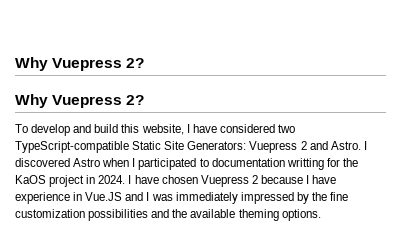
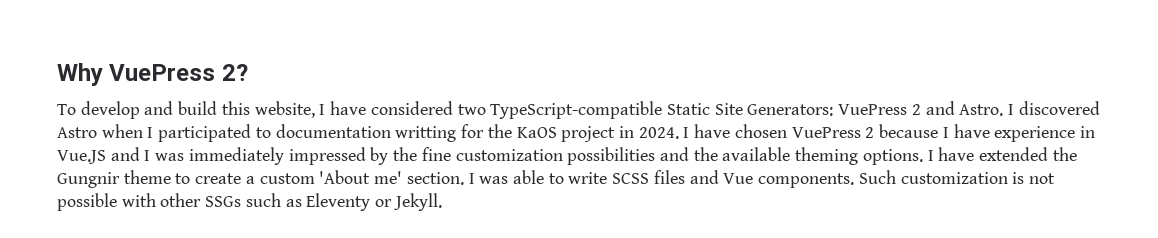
[15,57,145,71] [15,94,123,108] Why Vuepress 2? // Why Vuepress -> [57,63,216,86] Why VuePress
[249,141,298,153] Vuepress -> [838,104,908,115] VuePress
[200,175,249,187] Vuepress -> [791,127,861,138] VuePress
(321, 215) none -> [927,147,1077,161] [57,170,1055,188] [57,193,442,211] I have extended the Gungnir theme to create a custom 'About me' section. I was able to write SCSS files and Vue components. Such customization is not possible with other SSGs such as Eleventy or Jekyll.

